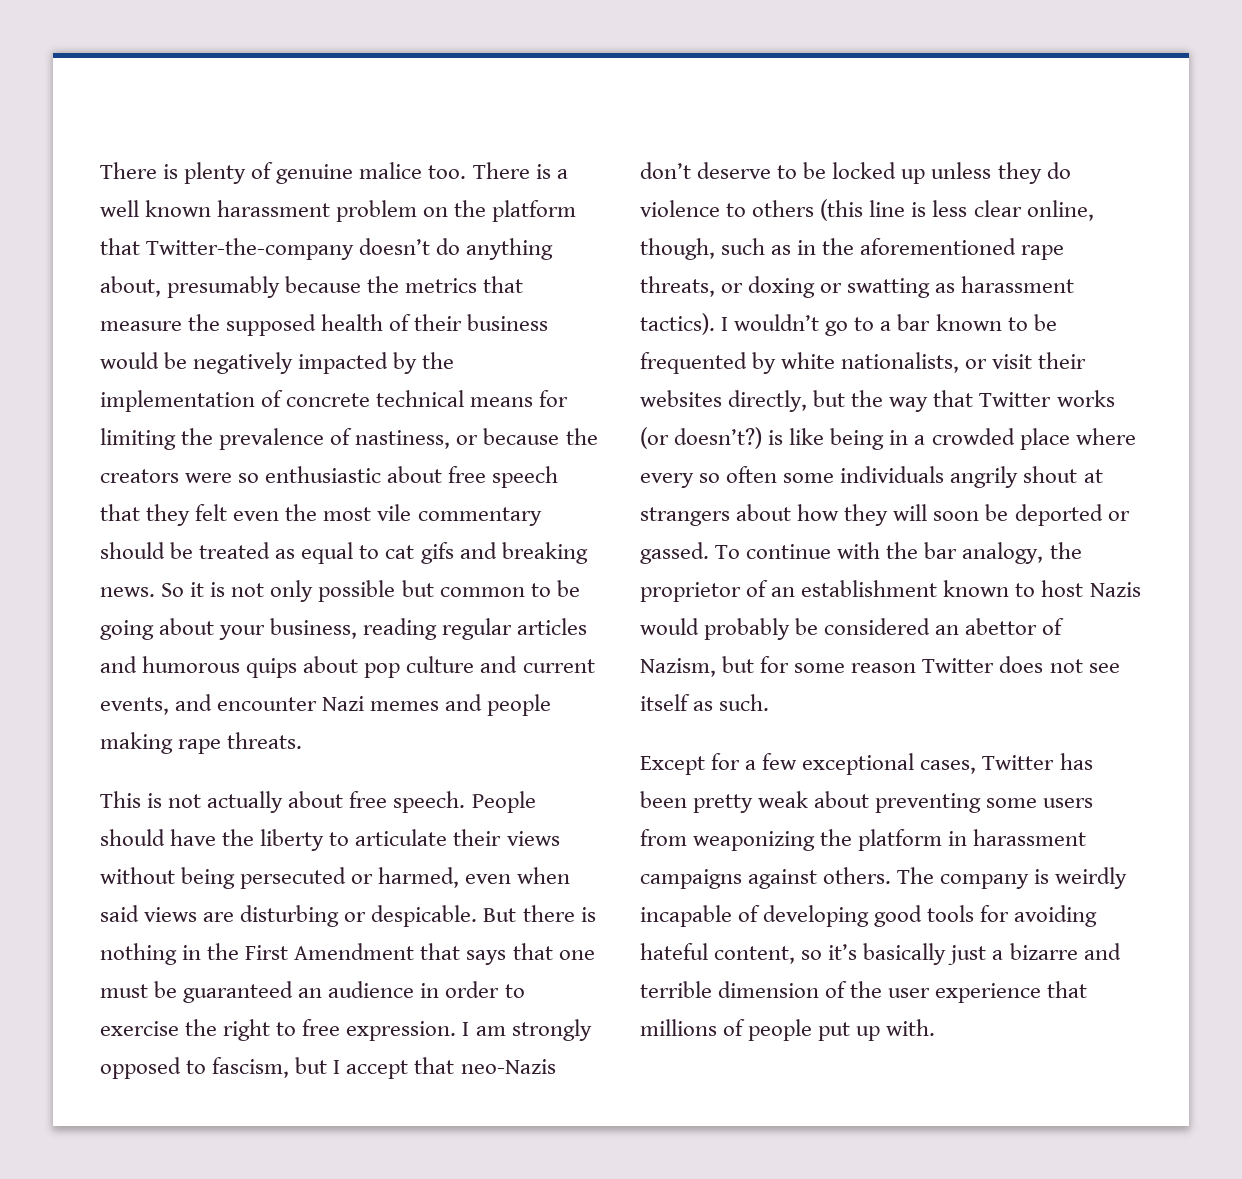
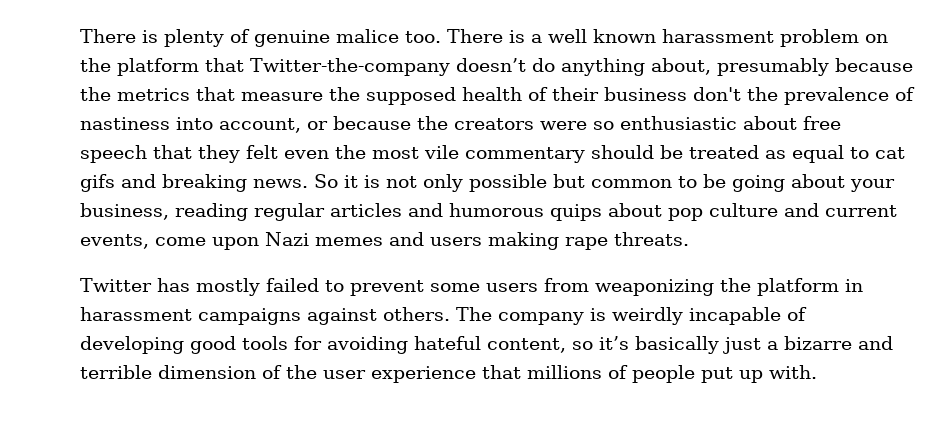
[100,352,455,374] [100,390,569,412] [100,428,451,450] would be negatively impacted by the implementation of concrete technical means for limiting the prevalence of nastiness, -> [693,87,915,105] [80,117,301,133] don't the prevalence of nastiness into account,
[175,694,318,711] and encounter -> [155,237,259,250] come upon
[487,694,552,716] people -> [430,237,482,246] users
[100,791,536,813] [100,829,560,851] [100,867,571,889] [100,905,596,927] [100,943,595,965] [100,981,525,1003] [100,1019,592,1041] [100,1057,556,1079] [640,162,1071,184] [640,199,1094,221] [640,238,1065,260] [640,276,1075,298] [640,313,1057,336] [640,352,1087,374] [640,390,1115,412] [640,427,1136,450] [640,466,1103,488] [640,504,1130,526] [640,542,1082,564] [640,580,1141,602] [640,618,1065,640] [640,656,1120,677] [640,694,770,711] [640,753,1093,775] [640,791,982,813] This is not actually about free speech. People should have the liberty to articulate their views without being persecuted or harmed, even when said views are disturbing or despicable. But there is nothing in the First Amendment that says that one must be guaranteed an audience in order to exercise the right to free expression. I am strongly opposed to fascism, but I accept that neo-Nazis don’t deserve to be locked up unless they do violence to others (this line is less clear online, though, such as in the aforementioned rape threats, or doxing or swatting as harassment tactics). I wouldn’t go to a bar known to be frequented by white nationalists, or visit their websites directly, but the way that Twitter works (or doesn’t?) is like being in a crowded place where every so often some individuals angrily shout at strangers about how they will soon be deported or gassed. To continue with the bar analogy, the proprietor of an establishment known to host Nazis would probably be considered an abettor of Nazism, but for some reason Twitter does not see itself as such. // Except for a few exceptional cases, Twitter has been pretty weak about preventing -> [80,278,424,296] Twitter has mostly failed to prevent

